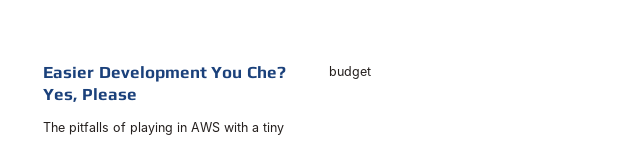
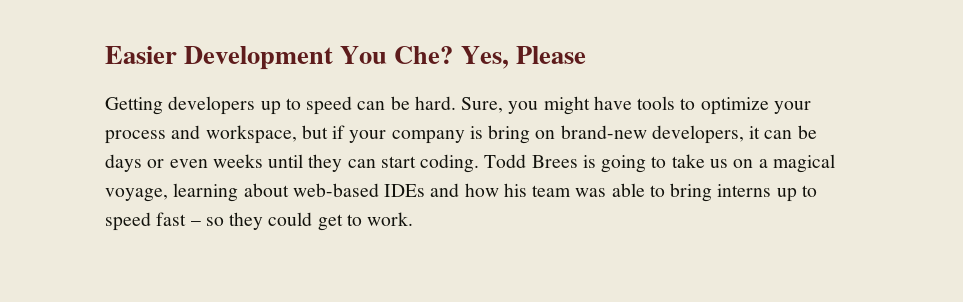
[43,122,284,135] [329,66,371,79] The pitfalls of playing in AWS with a tiny budget -> [105,96,811,115] [105,125,817,144] [105,154,835,173] [105,183,817,202] [105,212,414,231] Getting developers up to speed can be hard. Sure, you might have tools to optimize your process and workspace, but if your company is bring on brand-new developers, it can be days or even weeks until they can start coding. Todd Brees is going to take us on a magical voyage, learning about web-based IDEs and how his team was able to bring interns up to speed fast – so they could get to work.

